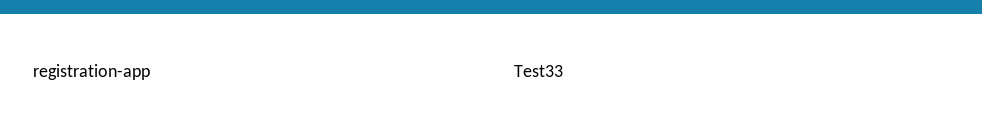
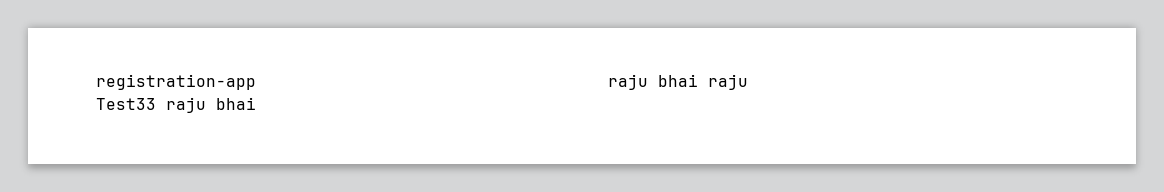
(563, 71) none -> [166,97,256,113] [608,74,748,90] raju bhai // raju bhai raju

